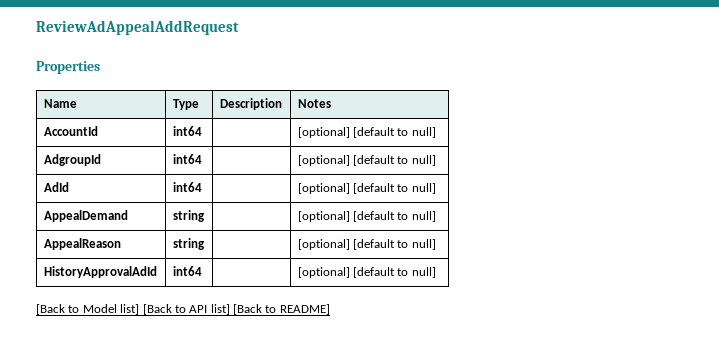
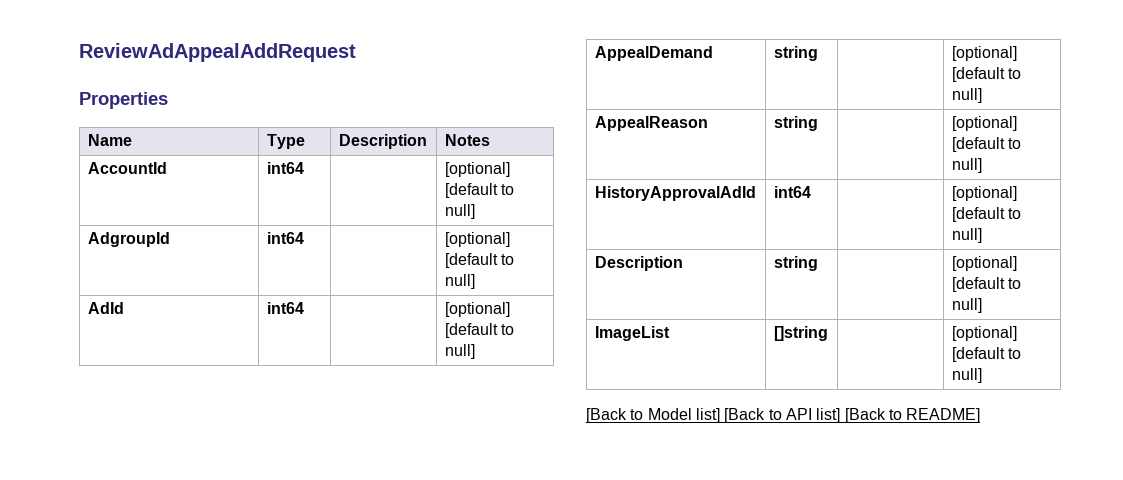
(436, 272) none -> [594,256,683,271] [773,256,818,271] [951,256,1017,271] [951,277,1021,292] [951,298,982,313] [594,326,670,341] [773,326,828,341] [951,326,1017,341] [951,347,1021,362] [951,368,982,383] // Description | string | | [optional] [default to null] // ImageList | []string | | [optional] [default to null]

